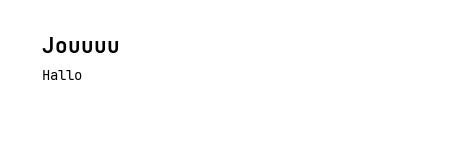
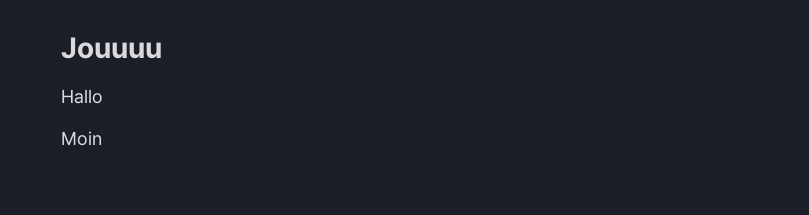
(82, 75) none -> [61,131,102,146] // Moin

